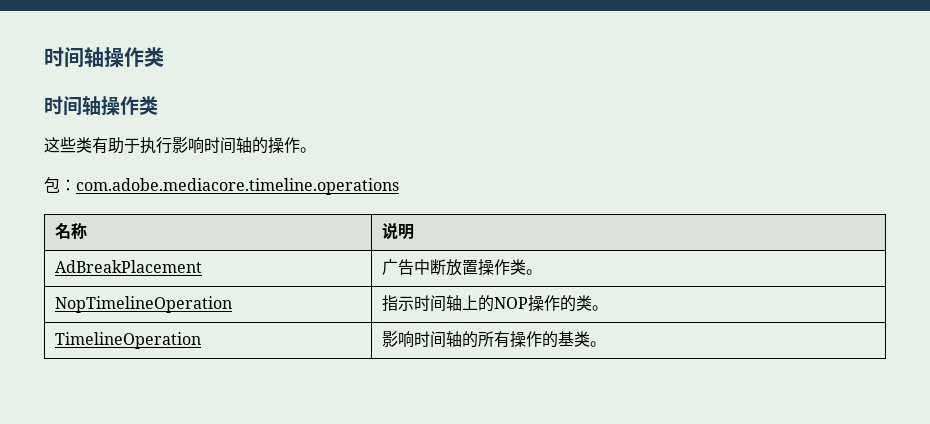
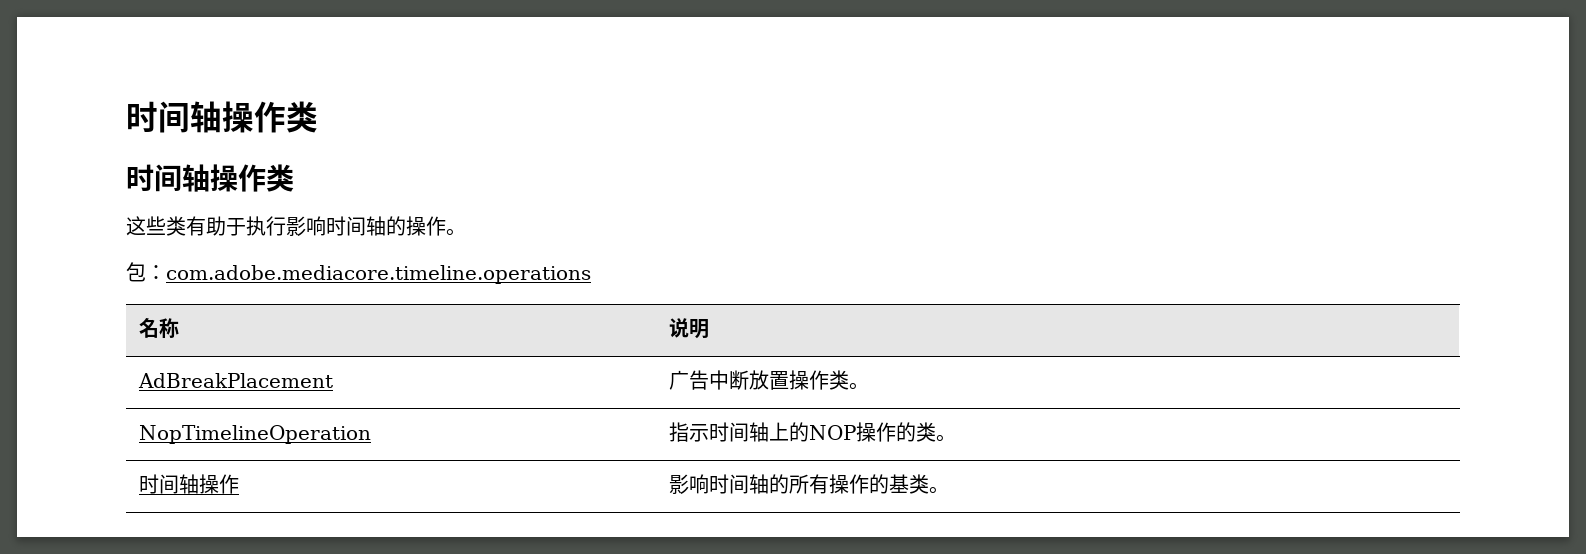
[55,332,202,349] TimelineOperation -> [138,474,239,494] 时间轴操作

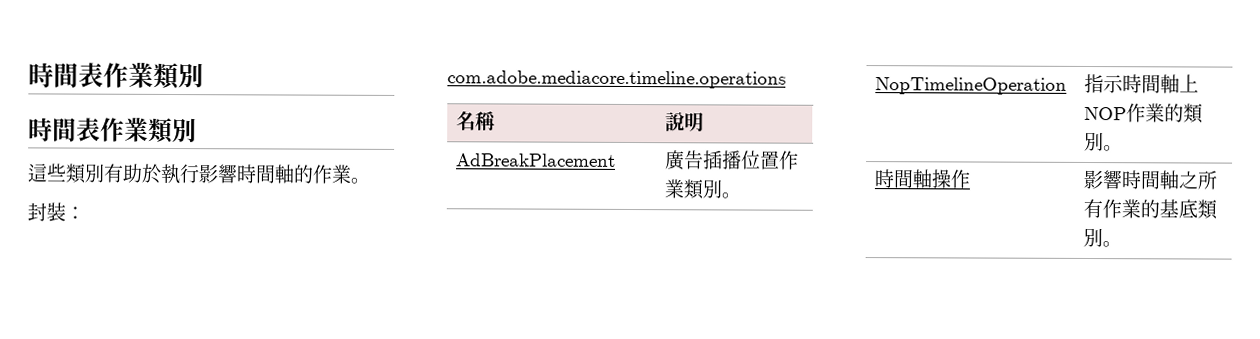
[126,101,318,133] [126,164,294,192] [126,216,466,236] [126,262,146,282] 时间轴操作类 // 时间轴操作类 // 这些类有助于执行影响时间轴的操作。 // 包 -> [28,62,204,90] [28,117,197,144] [27,163,370,185] [27,202,66,222] 時間表作業類別 // 時間表作業類別 // 這些類別有助於執行影響時間軸的作業。 // 封裝
[158,318,179,339] [668,318,689,338] 称 | 说 -> [474,111,496,131] [664,111,685,132] 稱 | 說
[668,370,869,390] [138,425,371,444] [668,422,956,442] [138,474,199,494] 广告中断放置操作类。 // NopTimelineOperation | 指示时间轴上的NOP操作的类。 // 时间轴 -> [663,150,799,171] [663,179,741,200] [874,77,1067,95] [1083,73,1199,94] [1083,103,1204,124] [1083,131,1123,152] [873,169,933,189] 廣告插播位置作業類別。 // NopTimelineOperation | 指示時間軸上NOP作業的類別。 // 時間軸
[688,474,929,494] 响时间轴的所有操作的基类 -> [1101,170,1218,190] [1082,198,1218,220] [1082,227,1103,248] 響時間軸之所有作業的基底類別

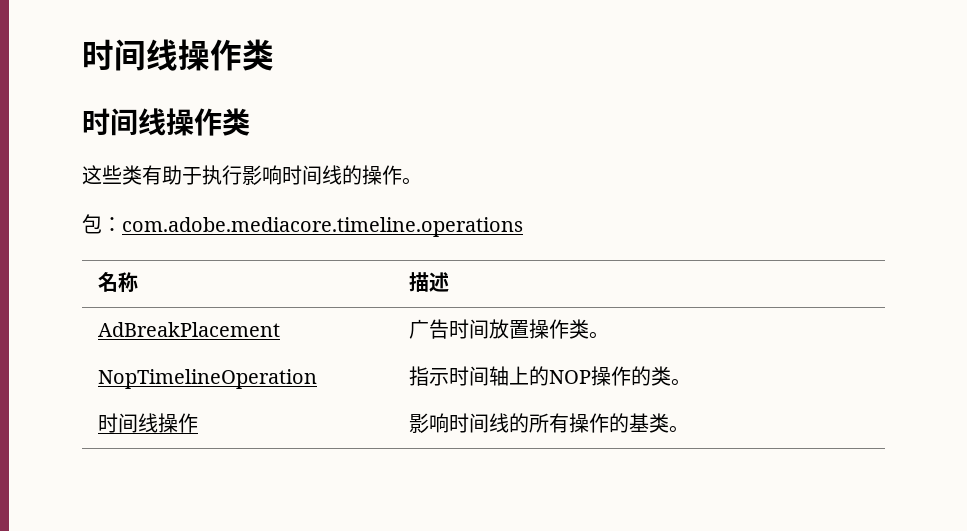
[28,62,204,90] [28,117,197,144] [27,163,370,185] [27,202,66,222] 時間表作業類別 // 時間表作業類別 // 這些類別有助於執行影響時間軸的作業。 // 封裝 -> [82,39,274,71] [82,108,250,136] [82,165,422,185] [82,214,102,234] 时间线操作类 // 时间线操作类 // 这些类有助于执行影响时间线的操作。 // 包
[474,111,496,131] [664,111,704,132] 稱 | 說明 -> [117,272,138,293] [408,272,449,292] 称 | 描述
[663,150,799,171] [663,179,741,200] [874,77,1067,95] [1083,73,1199,94] [1083,103,1204,124] [1083,131,1123,152] [873,169,933,189] 廣告插播位置作業類別。 // NopTimelineOperation | 指示時間軸上NOP作業的類別。 // 時間軸 -> [408,319,609,339] [97,369,317,389] [408,366,691,386] [97,413,158,433] 广告时间放置操作类。 // NopTimelineOperation | 指示时间轴上的NOP操作的类。 // 时间线
[1101,170,1218,190] [1082,198,1218,220] [1082,227,1103,248] 響時間軸之所有作業的基底類別 -> [428,413,669,433] 响时间线的所有操作的基类

